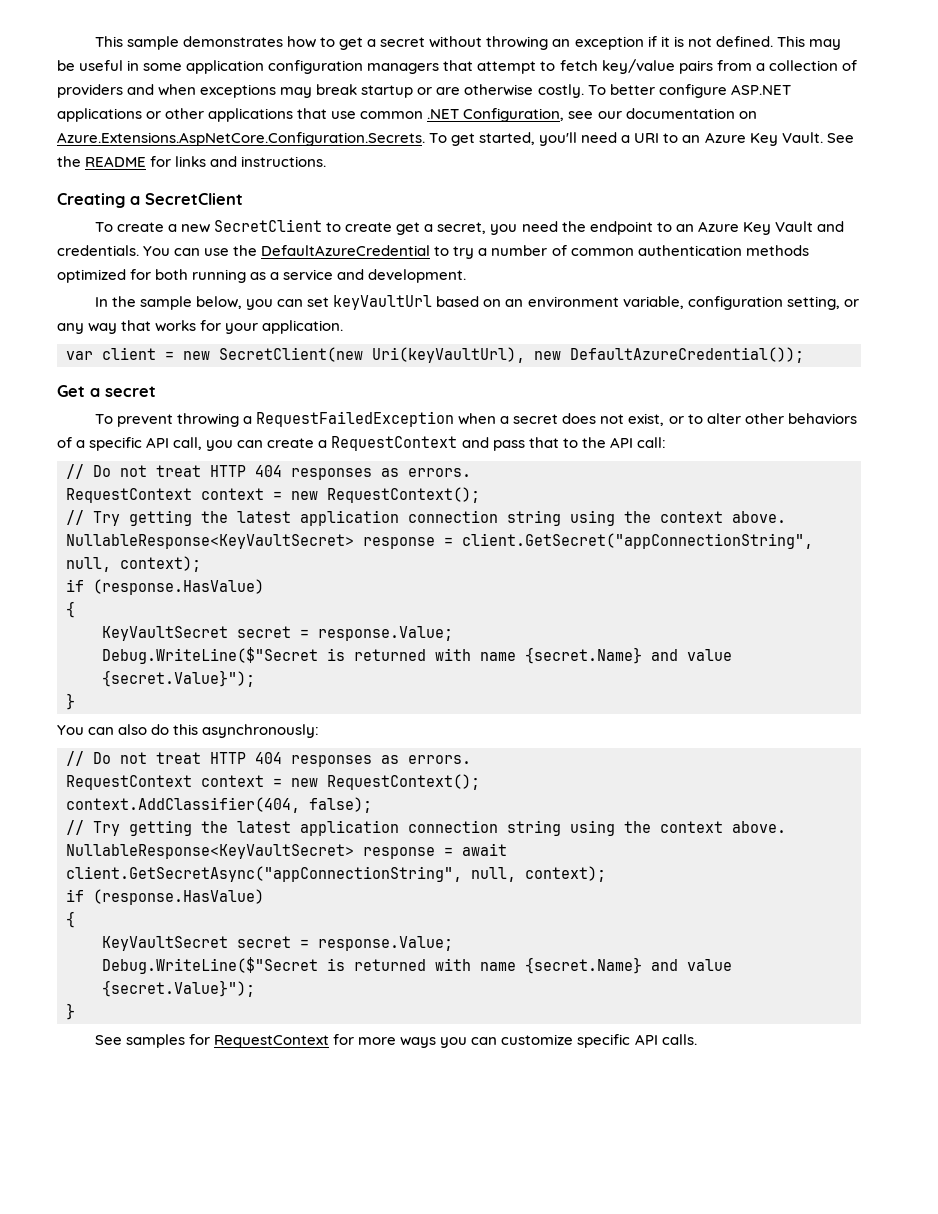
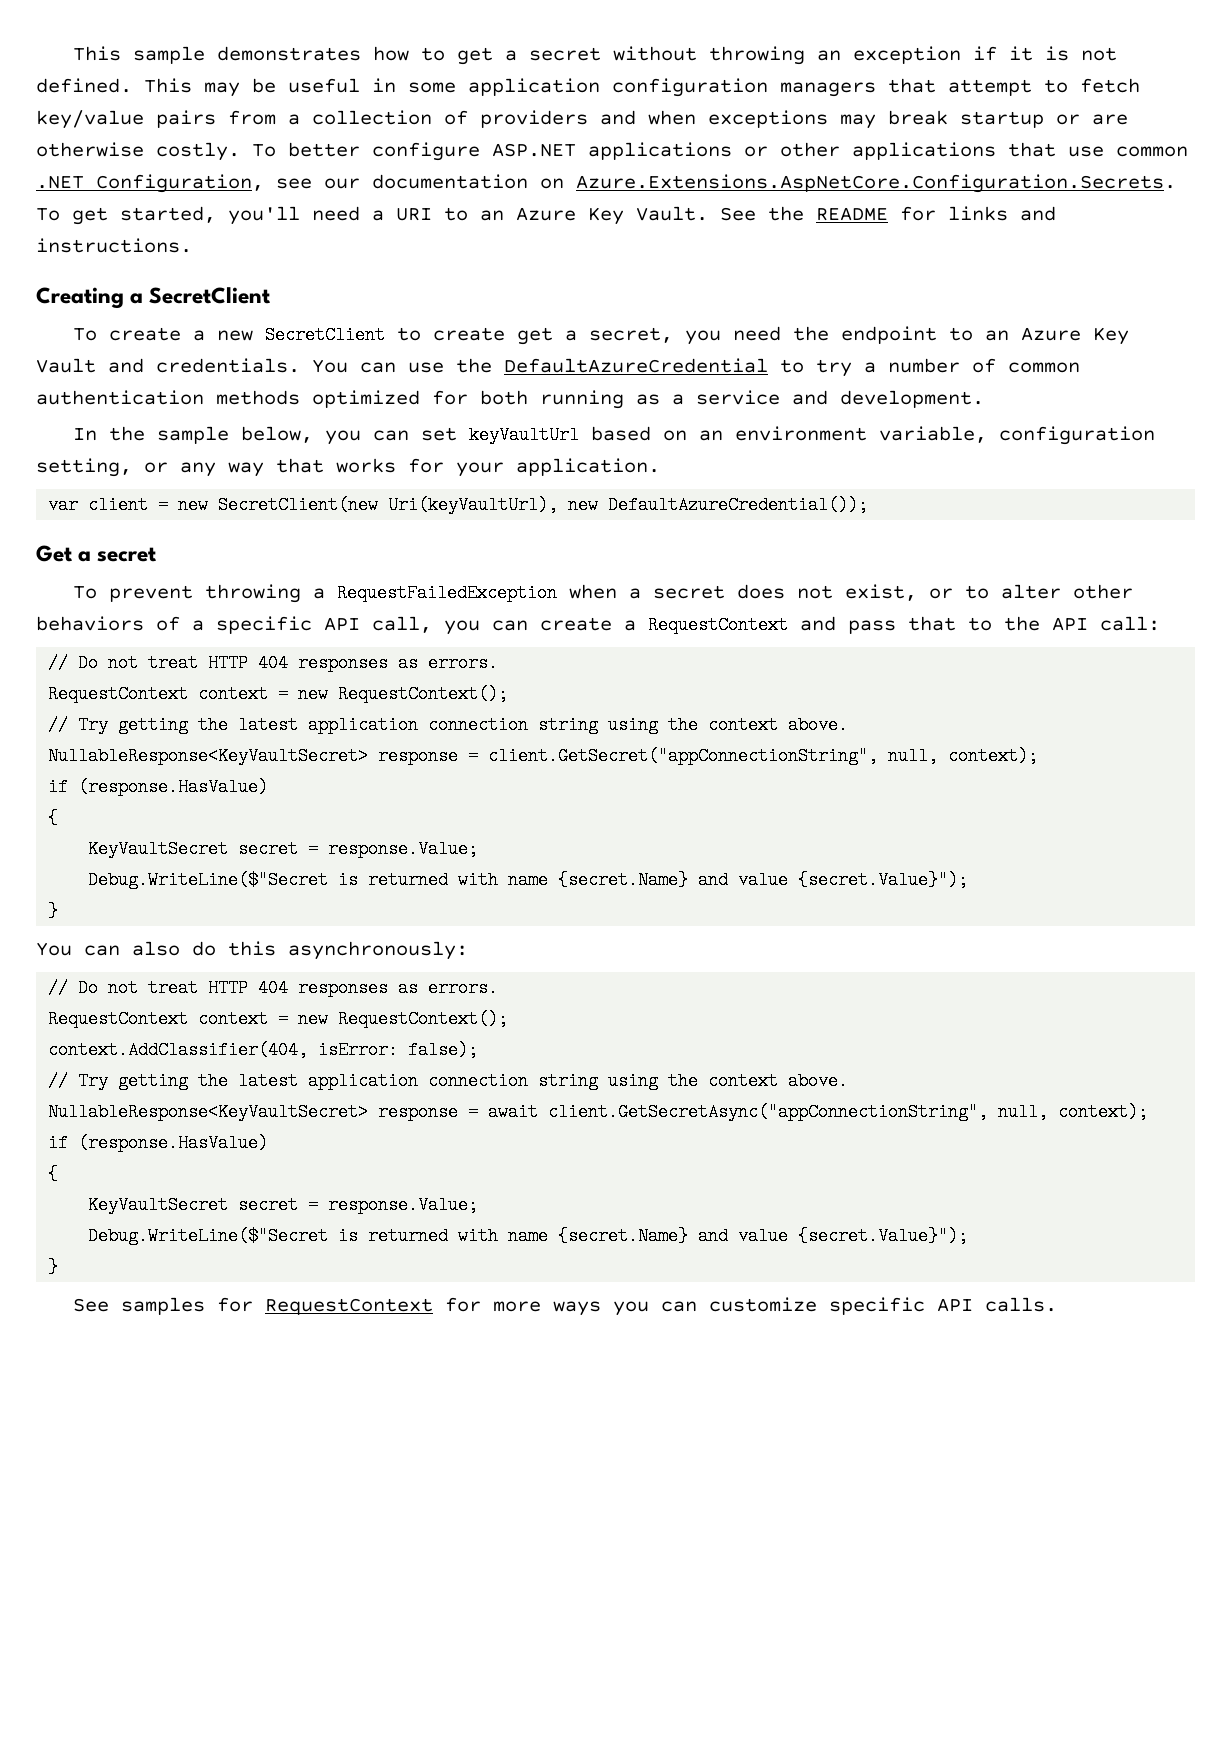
(300, 805) none -> [318,1041,399,1059] isError:

